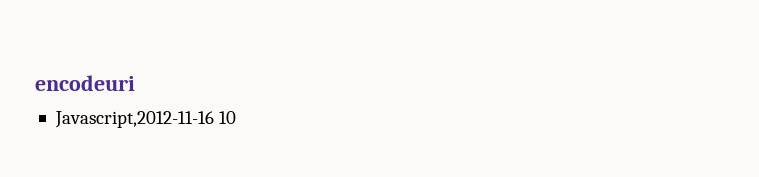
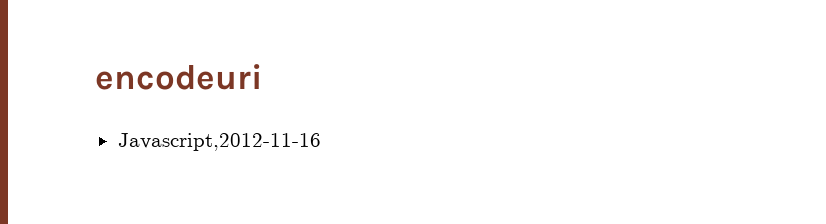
[219,111,237,124] 10 -> (321, 142) none

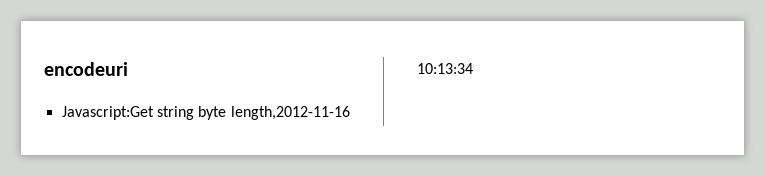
[117,133,321,151] Javascript,2012-11-16 -> [61,106,350,120] [416,63,473,74] Javascript:Get string byte length,2012-11-16 10:13:34

